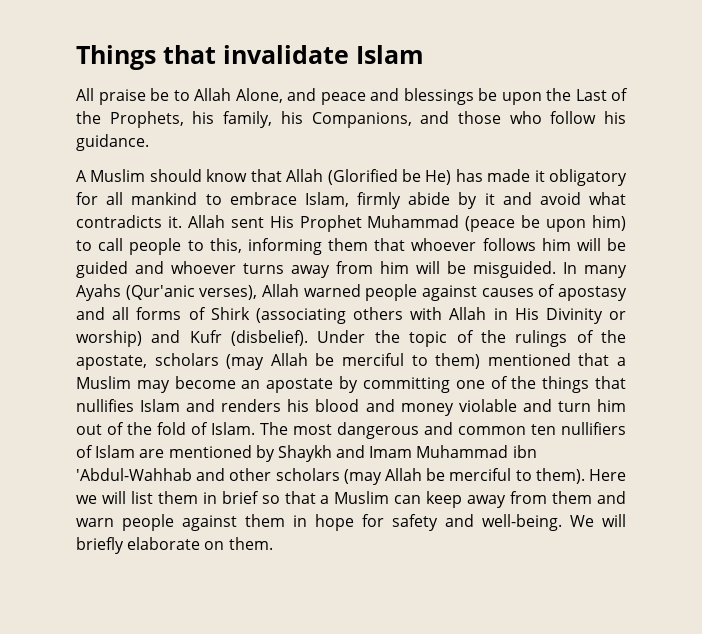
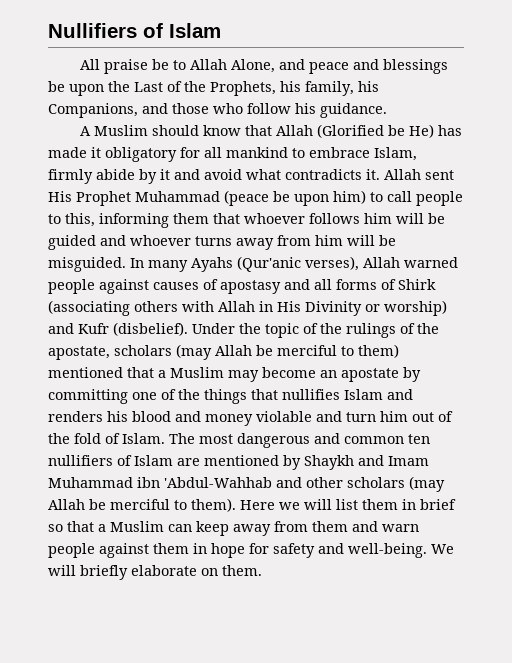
[76,45,349,70] Things that invalidate -> [48,23,163,38] Nullifiers of

